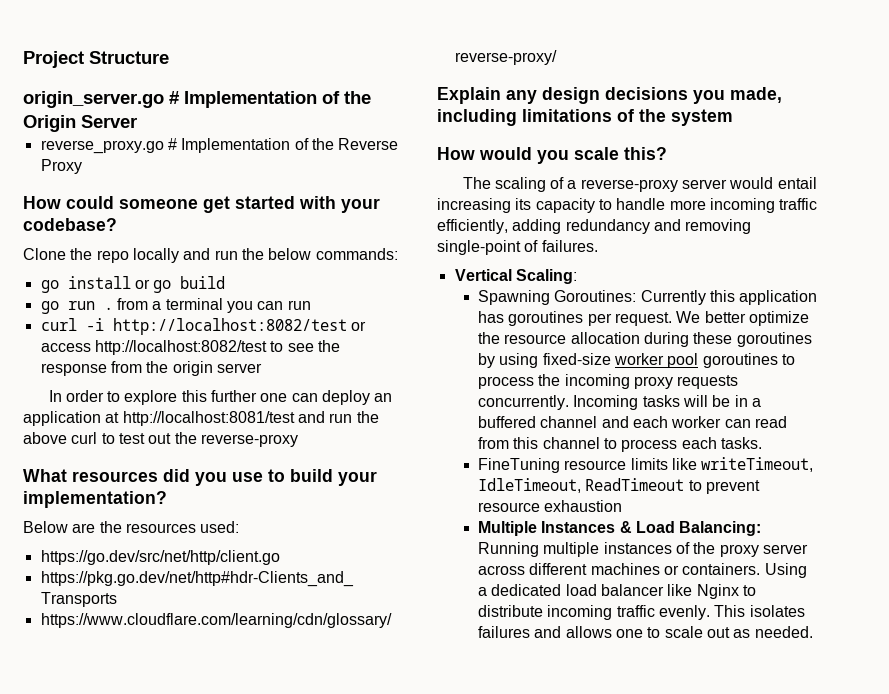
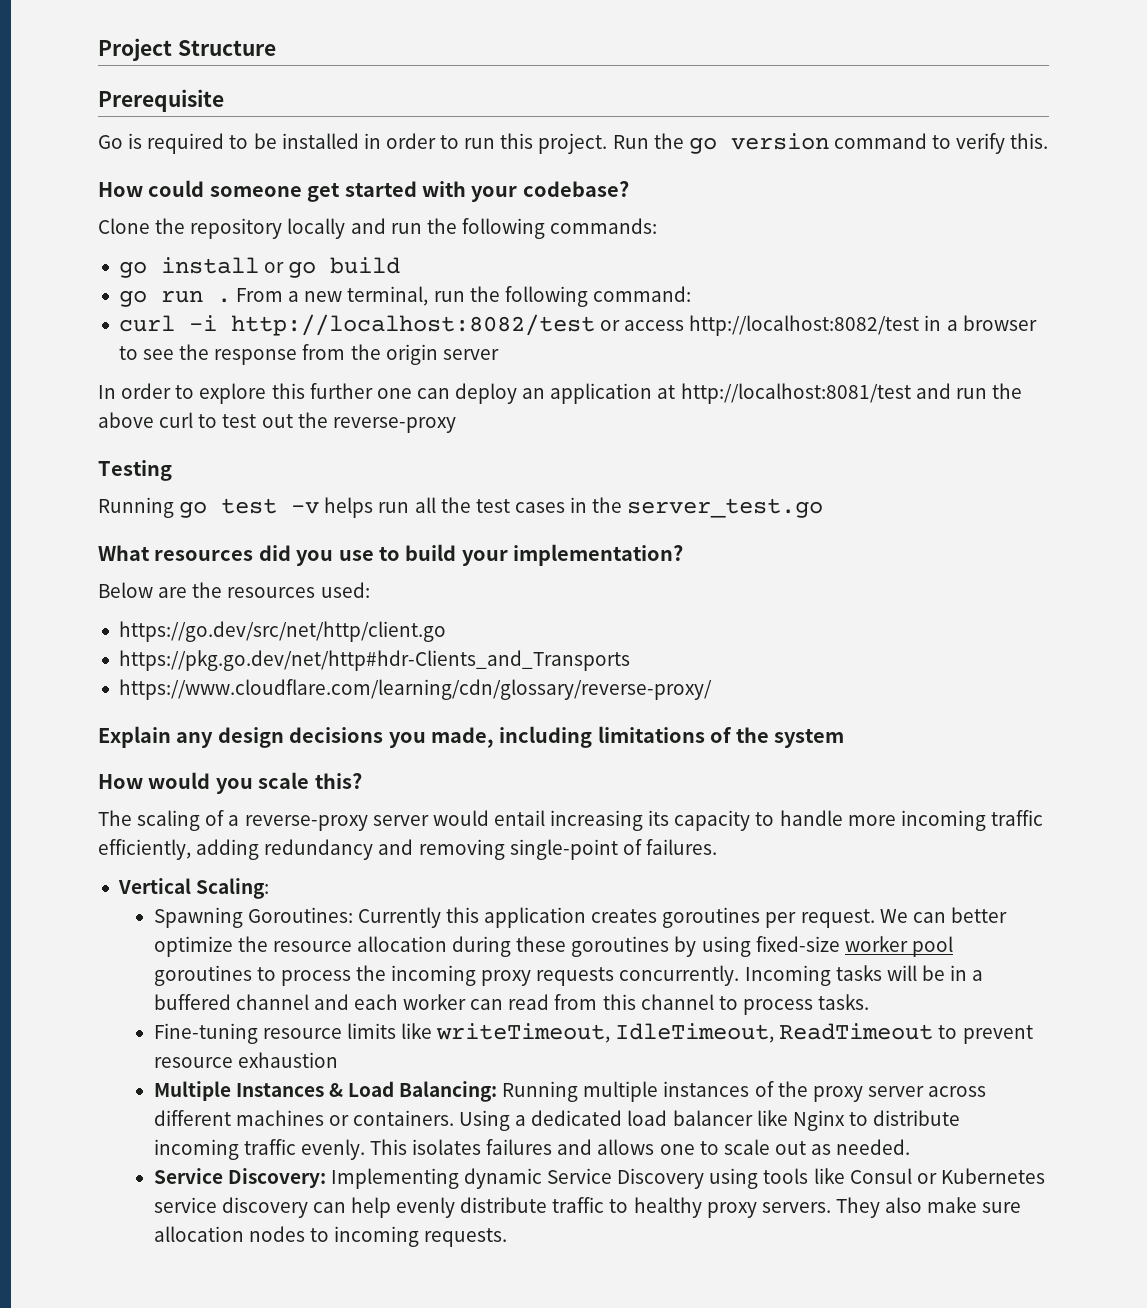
[23,91,371,108] [23,115,137,132] [40,138,399,154] [40,159,82,174] origin_server.go # Implementation of the Origin Server // reverse_proxy.go # Implementation of the Reverse Proxy -> [98,89,224,112] [98,133,1049,154] Prerequisite // Go is required to be installed in order to run this project. Run the go version command to verify this.
[96,250,129,263] repo -> [190,218,283,239] repository
[268,248,312,260] below -> [461,218,545,239] following
[116,298,311,313] from a terminal you can run -> [236,286,691,307] From a new terminal, run the following command:
(267, 347) none -> [924,315,1037,331] in a browser
(298, 440) none -> [98,460,172,481] [98,497,824,518] // Testing // Running go test -v helps run all the test cases in the server_test.go
[478,311,505,323] has -> [591,909,658,923] creates
(701, 317) none -> [912,912,946,923] can
[681,437,717,449] each -> (813, 1007) none
[478,458,561,473] FineTuning -> [153,1023,258,1044] Fine-tuning
(813, 632) none -> [153,1168,1045,1189] [153,1197,1022,1218] [153,1226,508,1247] // Service Discovery: Implementing dynamic Service Discovery using tools like Consul or Kubernetes service discovery can help evenly distribute traffic to healthy proxy servers. They also make sure allocation nodes to incoming requests.

